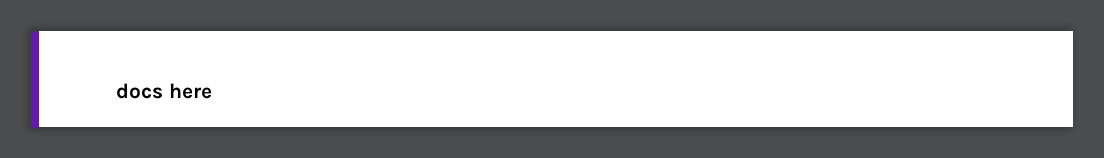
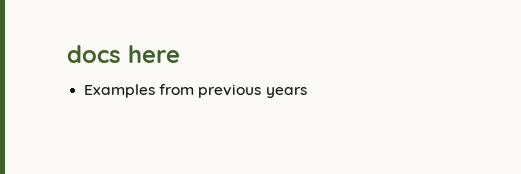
(212, 91) none -> [84,84,307,98] // Examples from previous years

